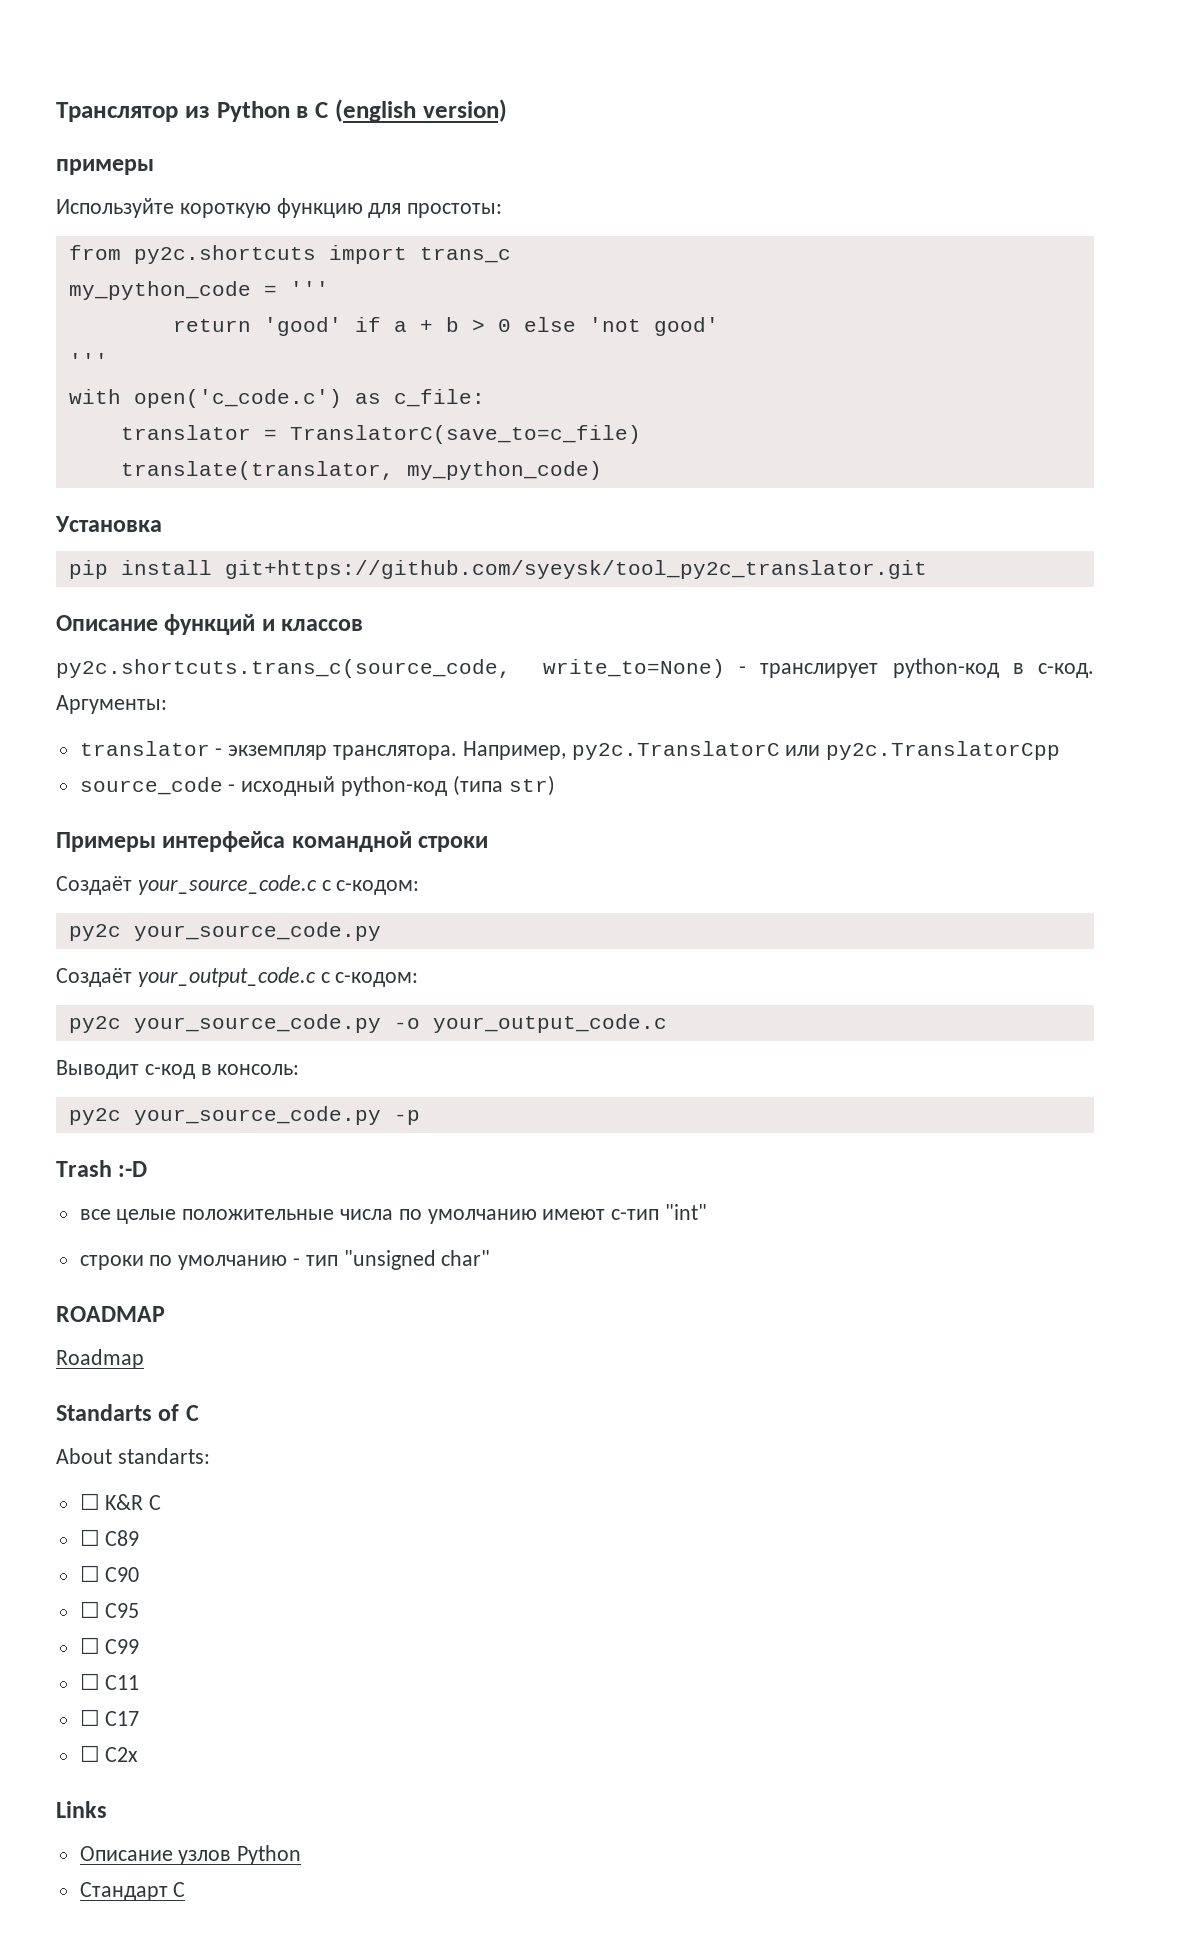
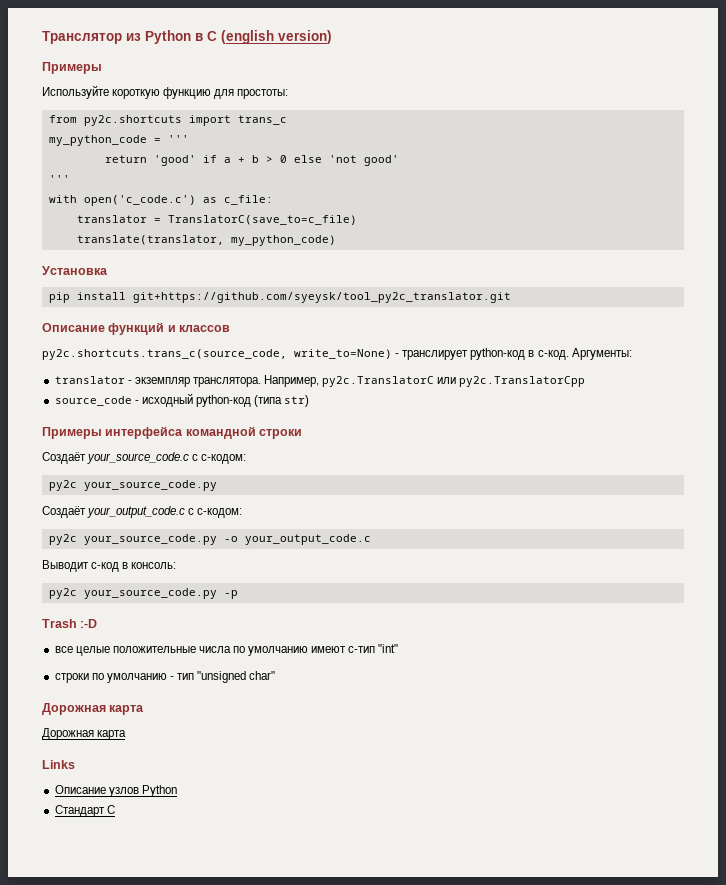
[56,159,154,175] примеры -> [42,62,102,74] Примеры
[56,1306,165,1322] [56,1349,144,1369] [56,1404,199,1421] [56,1448,210,1464] [79,1493,162,1510] [79,1529,140,1546] [79,1565,140,1582] [79,1601,140,1618] [79,1637,140,1654] [79,1673,140,1690] [79,1709,140,1726] [79,1745,139,1762] ROADMAP // Roadmap // Standarts of C // About standarts: // ☐ K&R C // ☐ C89 // ☐ C90 // ☐ C95 // ☐ C99 // ☐ C11 // ☐ C17 // ☐ C2x -> [42,703,145,715] [42,728,127,740] Дорожная карта // Дорожная карта

